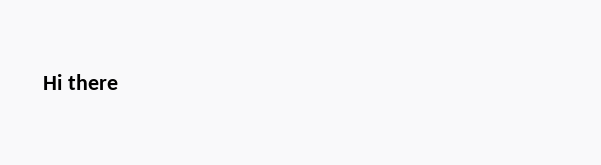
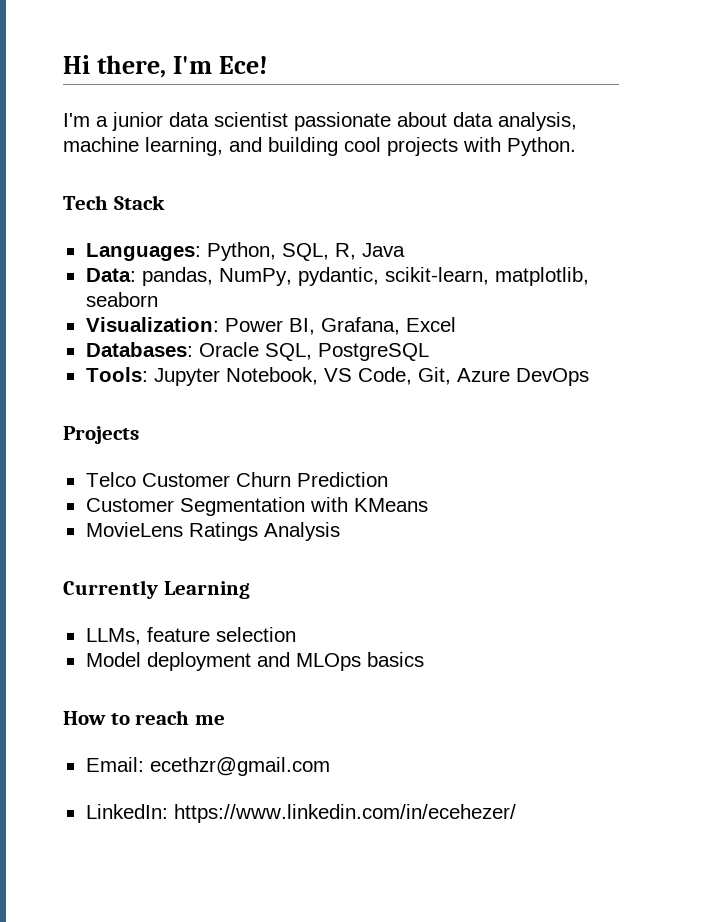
[67,74,118,90] there -> [97,55,269,78] [63,112,577,131] [63,137,576,156] [63,195,165,210] [85,242,405,261] [85,267,589,286] [85,292,158,307] [85,317,456,335] [85,342,429,361] [85,367,589,386] [63,426,139,444] [85,472,388,487] [85,497,428,516] [85,522,340,541] [63,580,250,599] [85,627,296,645] [85,652,424,671] [63,710,226,725] [85,757,330,776] [85,804,516,823] there, I'm Ece! // I'm a junior data scientist passionate about data analysis, machine learning, and building cool projects with Python. // Tech Stack // Languages: Python, SQL, R, Java // Data: pandas, NumPy, pydantic, scikit-learn, matplotlib, seaborn // Visualization: Power BI, Grafana, Excel // Databases: Oracle SQL, PostgreSQL // Tools: Jupyter Notebook, VS Code, Git, Azure DevOps // Projects // Telco Customer Churn Prediction // Customer Segmentation with KMeans // MovieLens Ratings Analysis // Currently Learning // LLMs, feature selection // Model deployment and MLOps basics // How to reach me // Email: ecethzr@gmail.com // LinkedIn: https://www.linkedin.com/in/ecehezer/

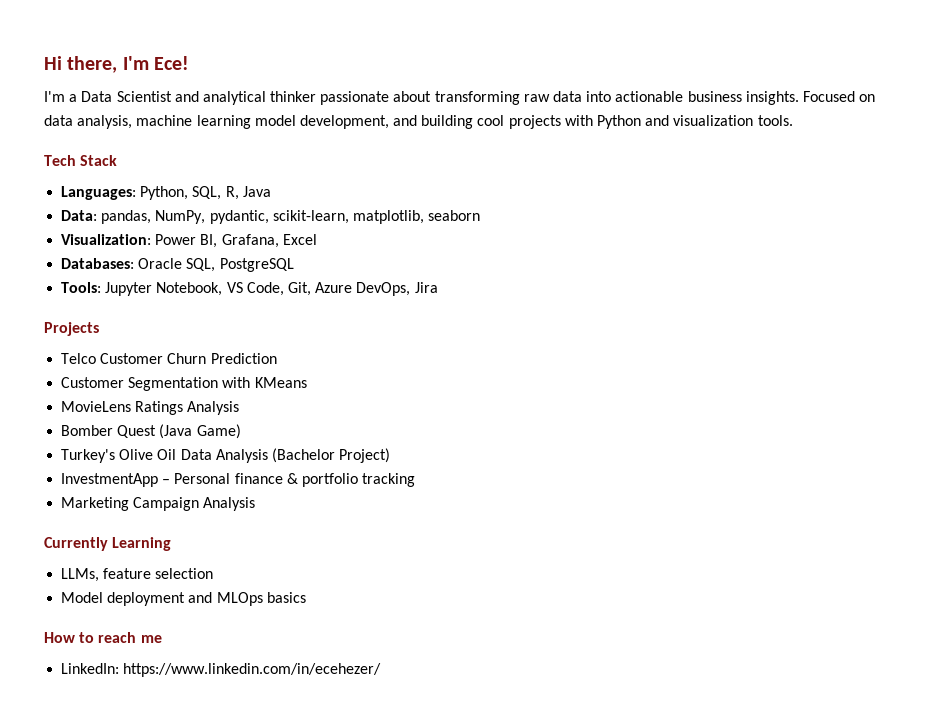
[112,112,577,131] [63,137,223,156] junior data scientist passionate about data analysis, machine learning, -> [81,91,876,105] [44,115,389,129] Data Scientist and analytical thinker passionate about transforming raw data into actionable business insights. Focused on data analysis, machine learning model development,
[507,137,576,156] Python. -> [597,115,793,129] Python and visualization tools.
[515,368,589,386] DevOps -> [356,282,438,296] DevOps, Jira
(340, 531) none -> [61,424,241,439] [61,448,391,463] [61,473,416,487] [61,497,256,511] // Bomber Quest (Java Game) // Turkey's Olive Oil Data Analysis (Bachelor Project) // InvestmentApp – Personal finance & portfolio tracking // Marketing Campaign Analysis
[85,757,330,776] // Email: ecethzr@gmail.com -> (162, 639) none

